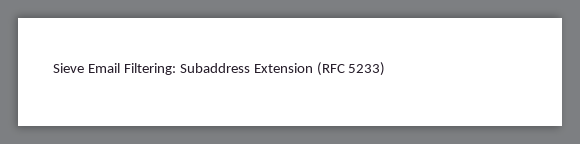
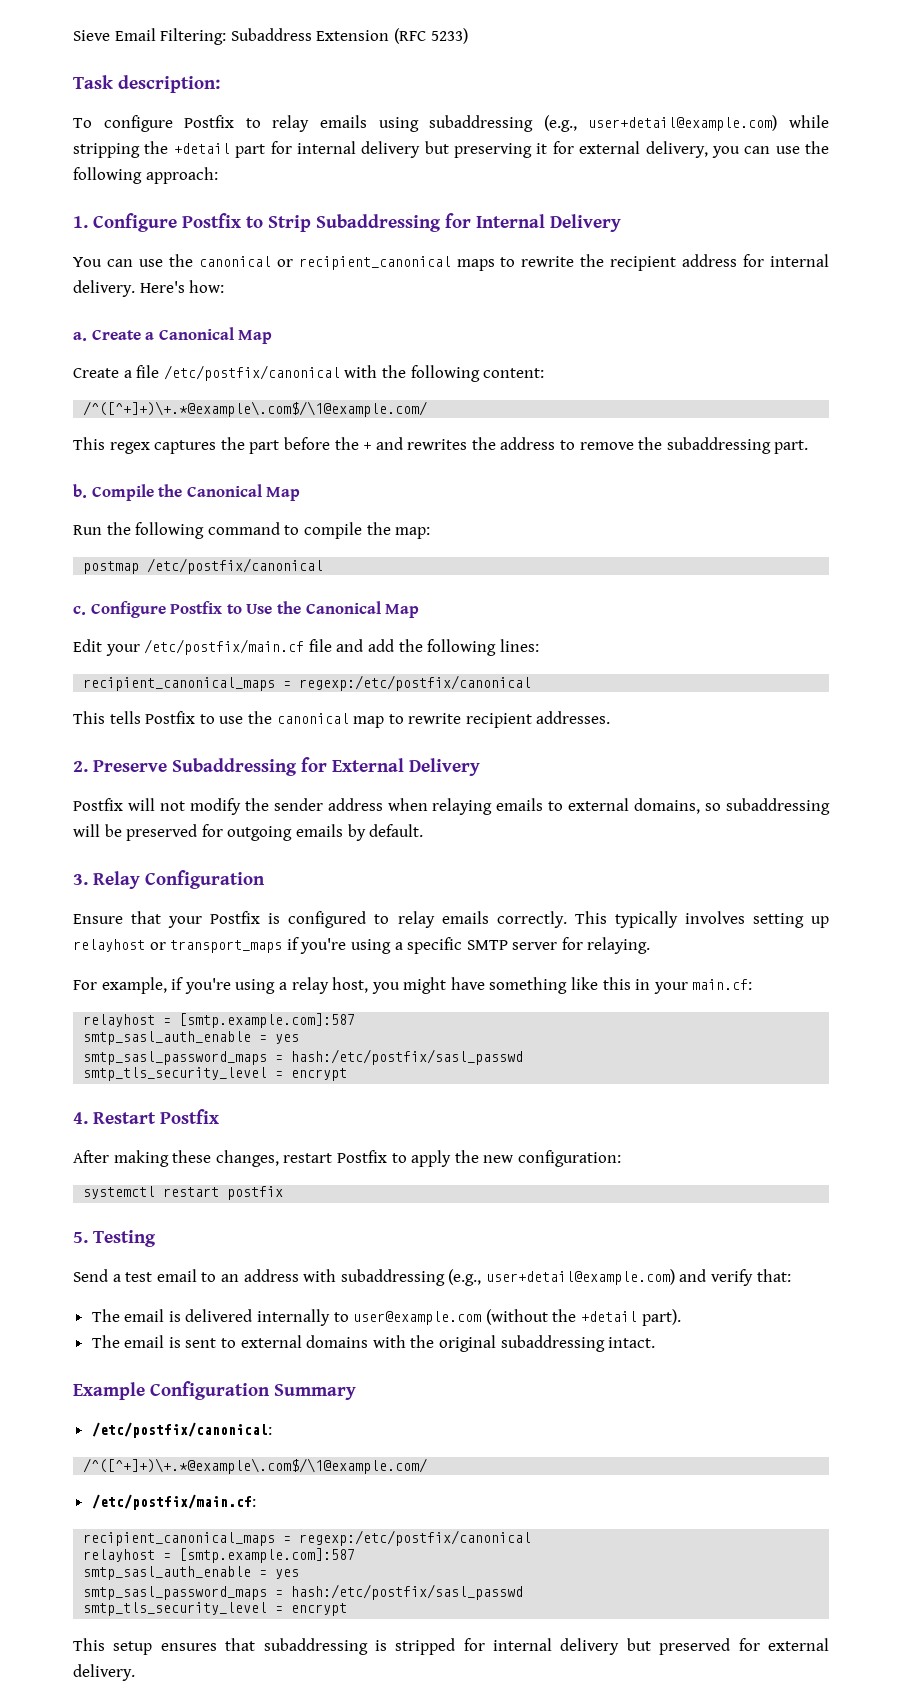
(386, 69) none -> [73,75,220,93] [73,115,830,132] [73,141,829,158] [73,167,218,184] [73,213,621,232] [73,254,830,271] [73,280,225,297] [73,327,273,344] [73,365,545,382] [83,401,428,417] [73,437,809,454] [73,484,301,501] [73,522,431,539] [83,558,324,574] [73,601,420,618] [73,639,539,656] [83,675,532,691] [73,711,611,728] [73,757,480,776] [73,798,831,815] [73,824,424,841] [73,870,265,889] [73,911,829,928] [73,937,651,954] [73,977,753,994] [83,1013,356,1028] [83,1031,300,1045] [83,1049,524,1065] [83,1067,348,1081] [73,1109,219,1124] [73,1150,621,1167] [83,1186,284,1200] [73,1230,156,1247] [73,1269,791,1286] [91,1309,681,1326] [91,1335,656,1352] [73,1381,356,1400] [91,1422,272,1438] [83,1458,428,1474] [91,1494,256,1510] [83,1530,532,1546] [83,1548,356,1563] [83,1566,300,1580] [83,1584,524,1600] [83,1602,348,1616] [73,1638,829,1655] [73,1664,135,1681] // Task description: // To configure Postfix to relay emails using subaddressing (e.g., user+detail@example.com) while stripping the +detail part for internal delivery but preserving it for external delivery, you can use the following approach: // 1. Configure Postfix to Strip Subaddressing for Internal Delivery // You can use the canonical or recipient_canonical maps to rewrite the recipient address for internal delivery. Here's how: // a. Create a Canonical Map // Create a file /etc/postfix/canonical with the following content: // /^([^+]+)\+.*@example\.com$/\1@example.com/ // This regex captures the part before the + and rewrites the address to remove the subaddressing part. // b. Compile the Canonical Map // Run the following command to compile the map: // postmap /etc/postfix/canonical // c. Configure Postfix to Use the Canonical Map // Edit your /etc/postfix/main.cf file and add the following lines: // recipient_canonical_maps = regexp:/etc/postfix/canonical // This tells Postfix to use the canonical map to rewrite recipient addresses. // 2. Preserve Subaddressing for External Delivery // Postfix will not modify the sender address when relaying emails to external domains, so subaddressing will be preserved for outgoing emails by default. // 3. Relay Configuration // Ensure that your Postfix is configured to relay emails correctly. This typically involves setting up relayhost or transport_maps if you're using a specific SMTP server for relaying. // For example, if you're using a relay host, you might have something like this in your main.cf: // relayhost = [smtp.example.com]:587 // smtp_sasl_auth_enable = yes // smtp_sasl_password_maps = hash:/etc/postfix/sasl_passwd // smtp_tls_security_level = encrypt // 4. Restart Postfix // After making these changes, restart Postfix to apply the new configuration: // systemctl restart postfix // 5. Testing // Send a test email to an address with subaddressing (e.g., user+detail@example.com) and verify that: // The email is delivered internally to user@example.com (without the +detail part). // The email is sent to external domains with the original subaddressing intact. // Example Configuration Summary // /etc/postfix/canonical: // /^([^+]+)\+.*@example\.com$/\1@example.com/ // /etc/postfix/main.cf: // recipient_canonical_maps = regexp:/etc/postfix/canonical // relayhost = [smtp.example.com]:587 // smtp_sasl_auth_enable = yes // smtp_sasl_password_maps = hash:/etc/postfix/sasl_passwd // smtp_tls_security_level = encrypt // This setup ensures that subaddressing is stripped for internal delivery but preserved for external delivery.

